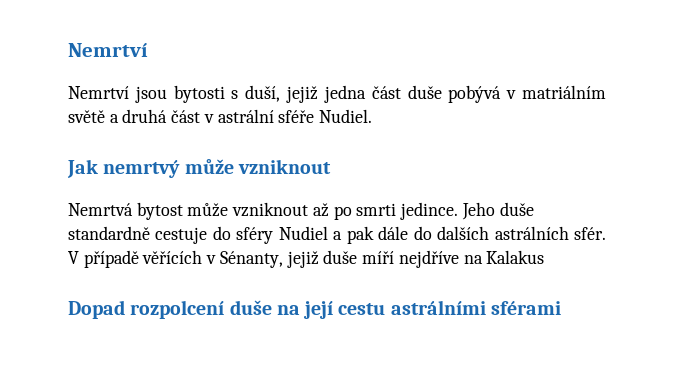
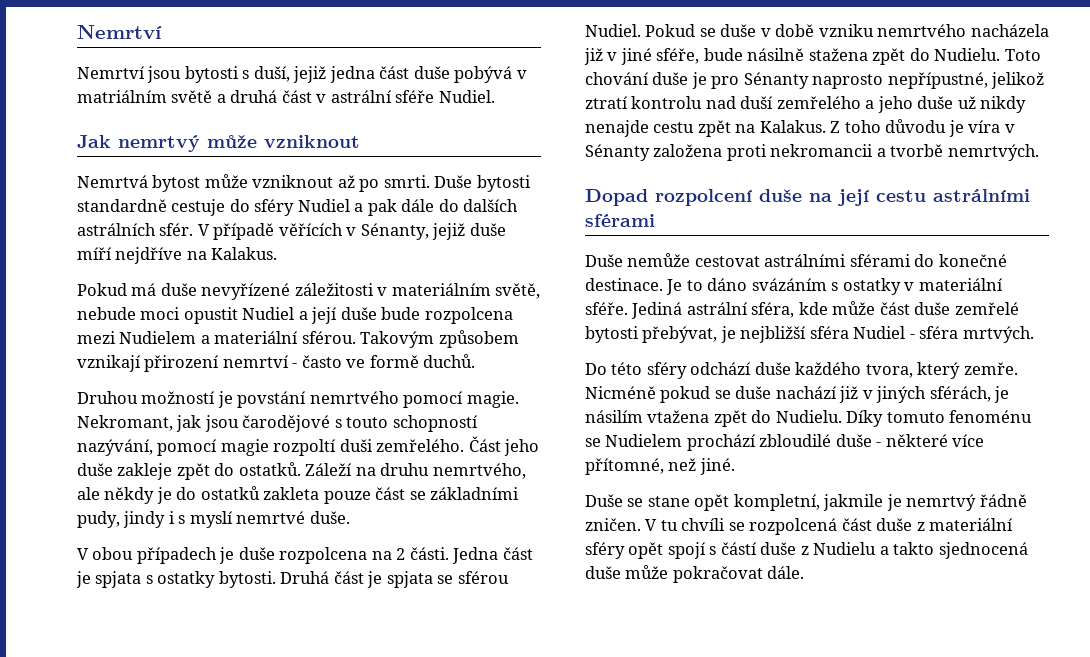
[356,202,534,220] smrti jedince. Jeho duše -> [383,175,531,192] smrti. Duše bytosti
[486,250,545,264] Kalakus -> [211,247,278,260] [77,283,541,300] [77,307,513,324] [77,330,519,348] [77,354,476,372] [77,391,519,408] [77,415,478,432] [77,436,540,456] [77,462,526,480] [77,486,520,504] [77,511,350,528] [77,547,533,564] [76,571,509,588] [585,24,1049,37] [584,48,1041,65] [585,72,1045,89] [585,96,1027,113] [585,119,1015,137] [585,144,1039,161] Kalakus. // Pokud má duše nevyřízené záležitosti v materiálním světě, nebude moci opustit Nudiel a její duše bude rozpolcena mezi Nudielem a materiální sférou. Takovým způsobem vznikají přirození nemrtví - často ve formě duchů. // Druhou možností je povstání nemrtvého pomocí magie. Nekromant, jak jsou čarodějové s touto schopností nazývání, pomocí magie rozpoltí duši zemřelého. Část jeho duše zakleje zpět do ostatků. Záleží na druhu nemrtvého, ale někdy je do ostatků zakleta pouze část se základními pudy, jindy i s myslí nemrtvé duše. // V obou případech je duše rozpolcena na 2 části. Jedna část je spjata s ostatky bytosti. Druhá část je spjata se sférou Nudiel. Pokud se duše v době vzniku nemrtvého nacházela již v jiné sféře, bude násilně stažena zpět do Nudielu. Toto chování duše je pro Sénanty naprosto nepřípustné, jelikož ztratí kontrolu nad duší zemřelého a jeho duše už nikdy nenajde cestu zpět na Kalakus. Z toho důvodu je víra v Sénanty založena proti nekromancii a tvorbě nemrtvých.
(561, 308) none -> [585,253,1007,267] [585,278,1003,295] [585,301,1019,319] [585,326,1034,343] [585,362,1018,379] [585,386,1010,403] [585,410,1033,427] [585,434,985,451] [585,458,735,475] [585,494,1027,511] [585,518,1014,535] [585,542,1028,559] [585,565,805,583] // Duše nemůže cestovat astrálními sférami do konečné destinace. Je to dáno svázáním s ostatky v materiální sféře. Jediná astrální sféra, kde může část duše zemřelé bytosti přebývat, je nejbližší sféra Nudiel - sféra mrtvých. // Do této sféry odchází duše každého tvora, který zemře. Nicméně pokud se duše nachází již v jiných sférách, je násilím vtažena zpět do Nudielu. Díky tomuto fenoménu se Nudielem prochází zbloudilé duše - některé více přítomné, než jiné. // Duše se stane opět kompletní, jakmile je nemrtvý řádně zničen. V tu chvíli se rozpolcená část duše z materiální sféry opět spojí s částí duše z Nudielu a takto sjednocená duše může pokračovat dále.

